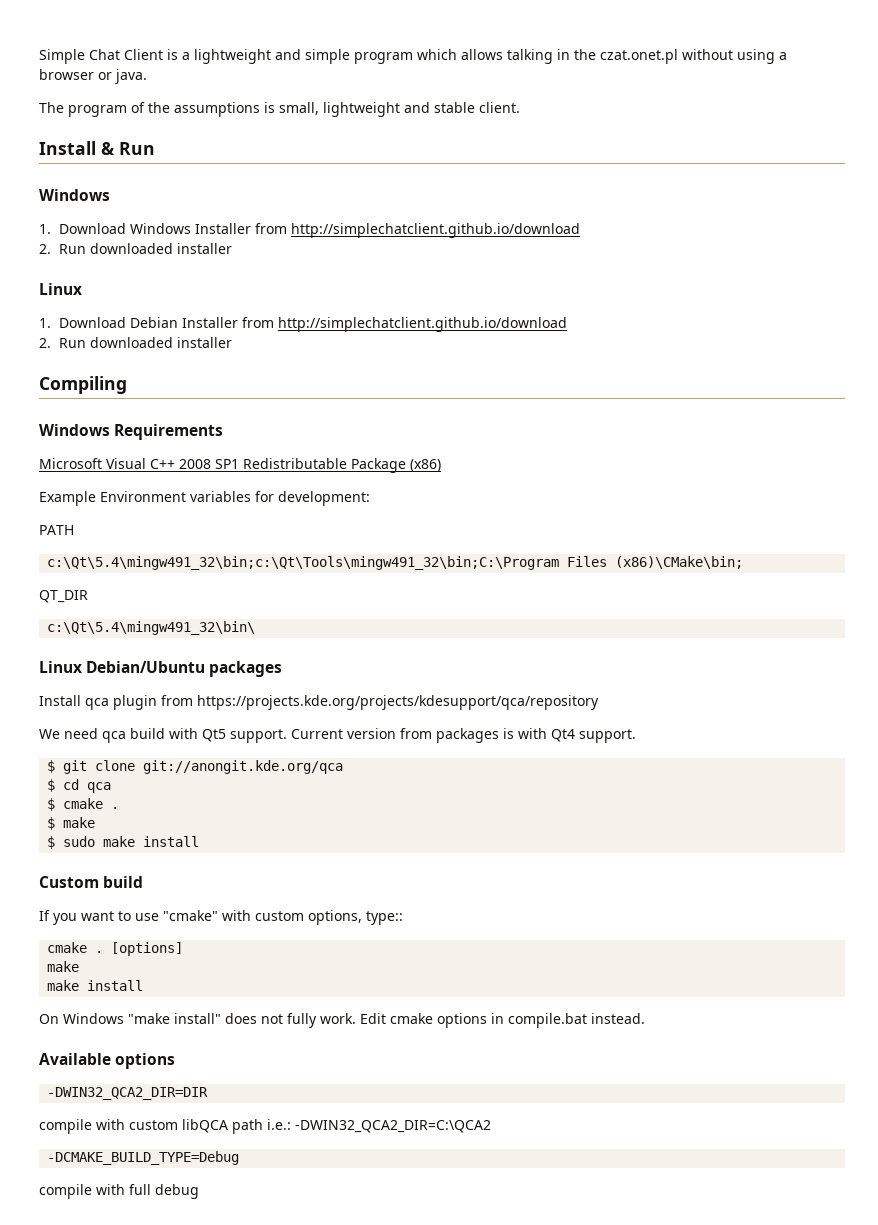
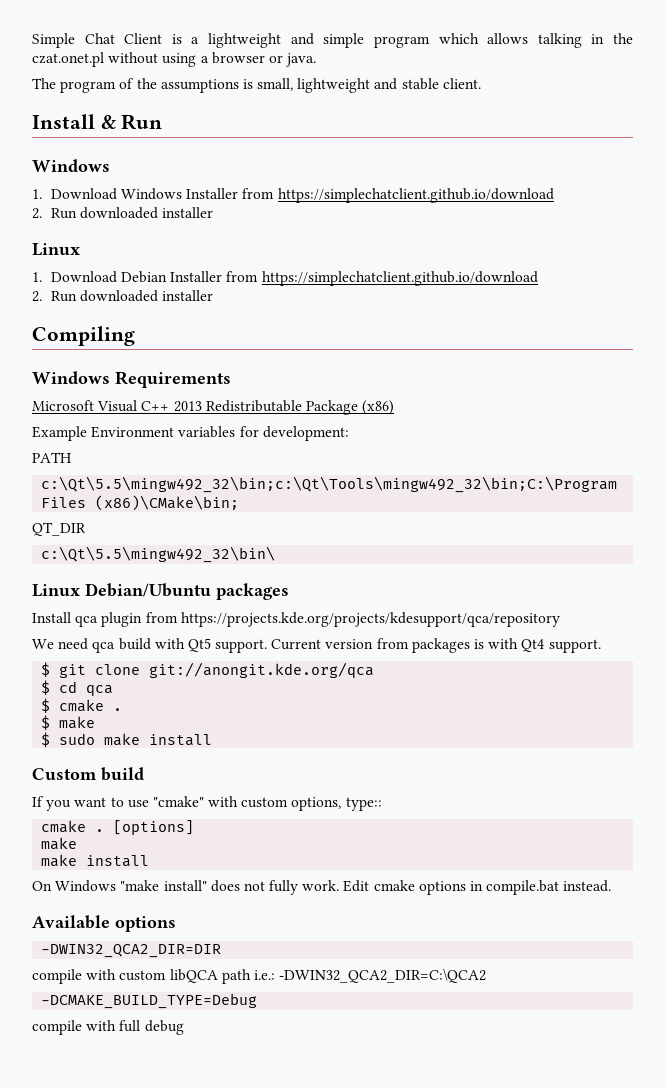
[290,223,580,238] http://simplechatclient.github.io/download -> [277,188,554,203] https://simplechatclient.github.io/download
[277,317,567,332] http://simplechatclient.github.io/download -> [261,271,538,286] https://simplechatclient.github.io/download
[179,459,239,469] 2008 SP1 -> [173,401,202,412] 2013
[47,556,560,570] c:\Qt\5.4\mingw491_32\bin;c:\Qt\Tools\mingw491_32\bin;C:\Program -> [41,476,618,493] c:\Qt\5.5\mingw492_32\bin;c:\Qt\Tools\mingw492_32\bin;C:\Program
[47,621,256,635] c:\Qt\5.4\mingw491_32\bin\ -> [41,546,276,563] c:\Qt\5.5\mingw492_32\bin\

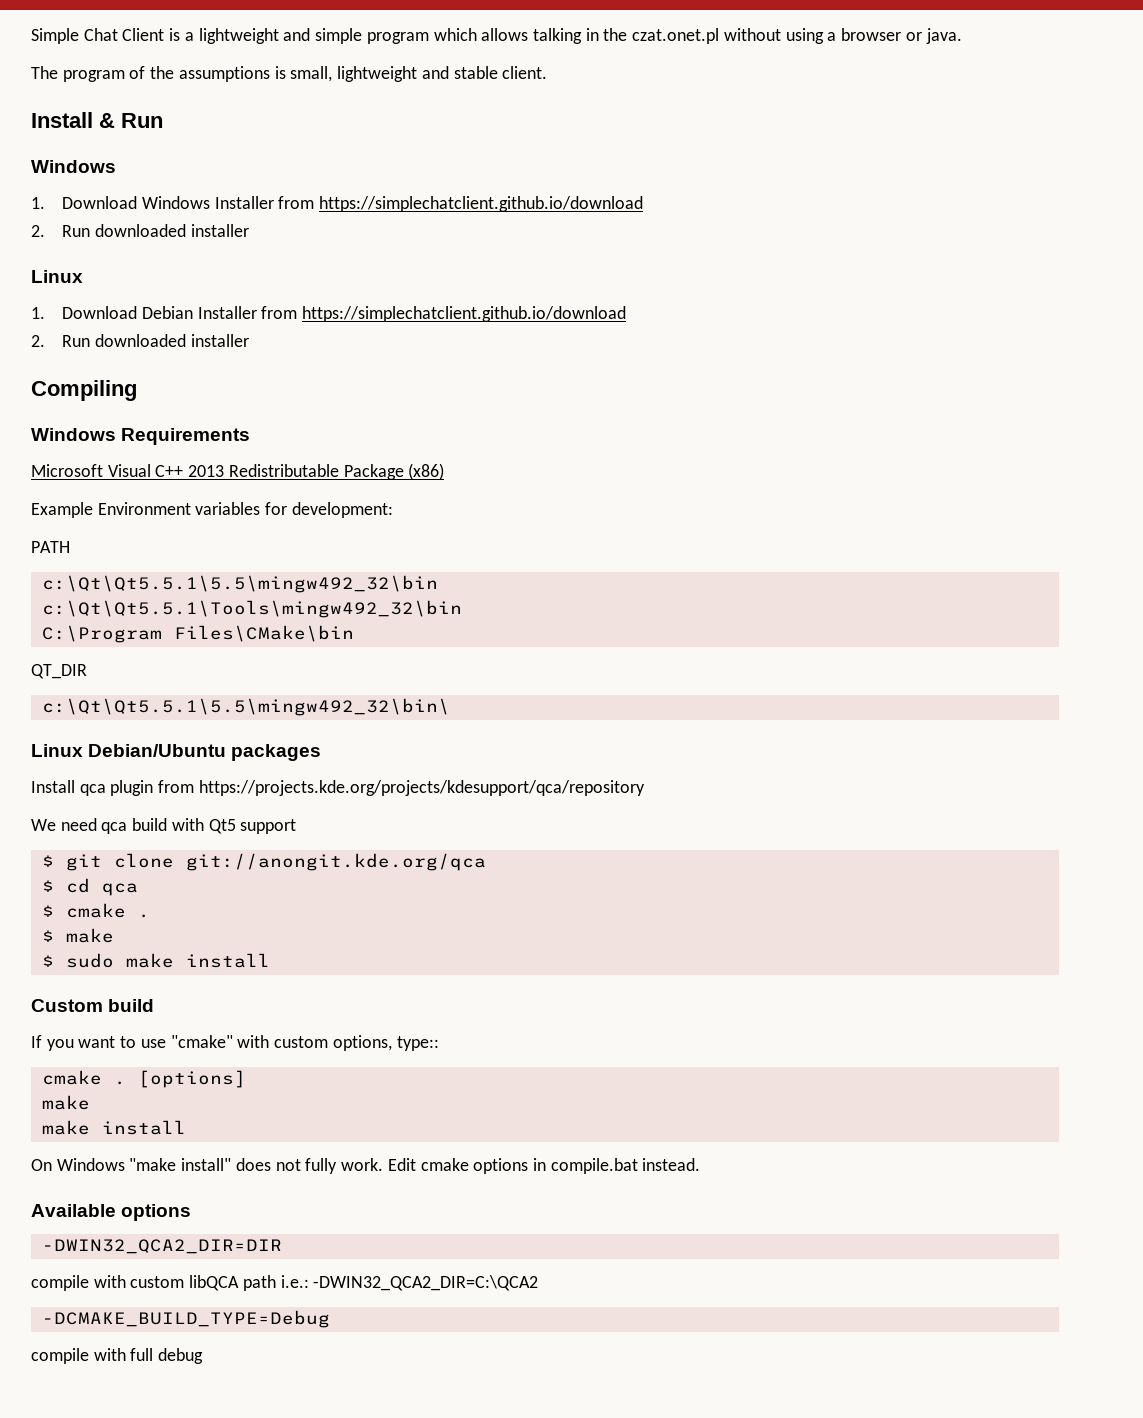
[41,476,618,493] [41,495,240,511] c:\Qt\5.5\mingw492_32\bin;c:\Qt\Tools\mingw492_32\bin;C:\Program Files (x86)\CMake\bin; -> [41,575,438,593] [41,600,462,618] [41,625,354,643] c:\Qt\Qt5.5.1\5.5\mingw492_32\bin // c:\Qt\Qt5.5.1\Tools\mingw492_32\bin // C:\Program Files\CMake\bin
[41,546,276,563] c:\Qt\5.5\mingw492_32\bin\ -> [41,698,450,716] c:\Qt\Qt5.5.1\5.5\mingw492_32\bin\
[215,638,601,653] support. Current version from packages is with Qt4 support. -> [240,819,297,834] support

